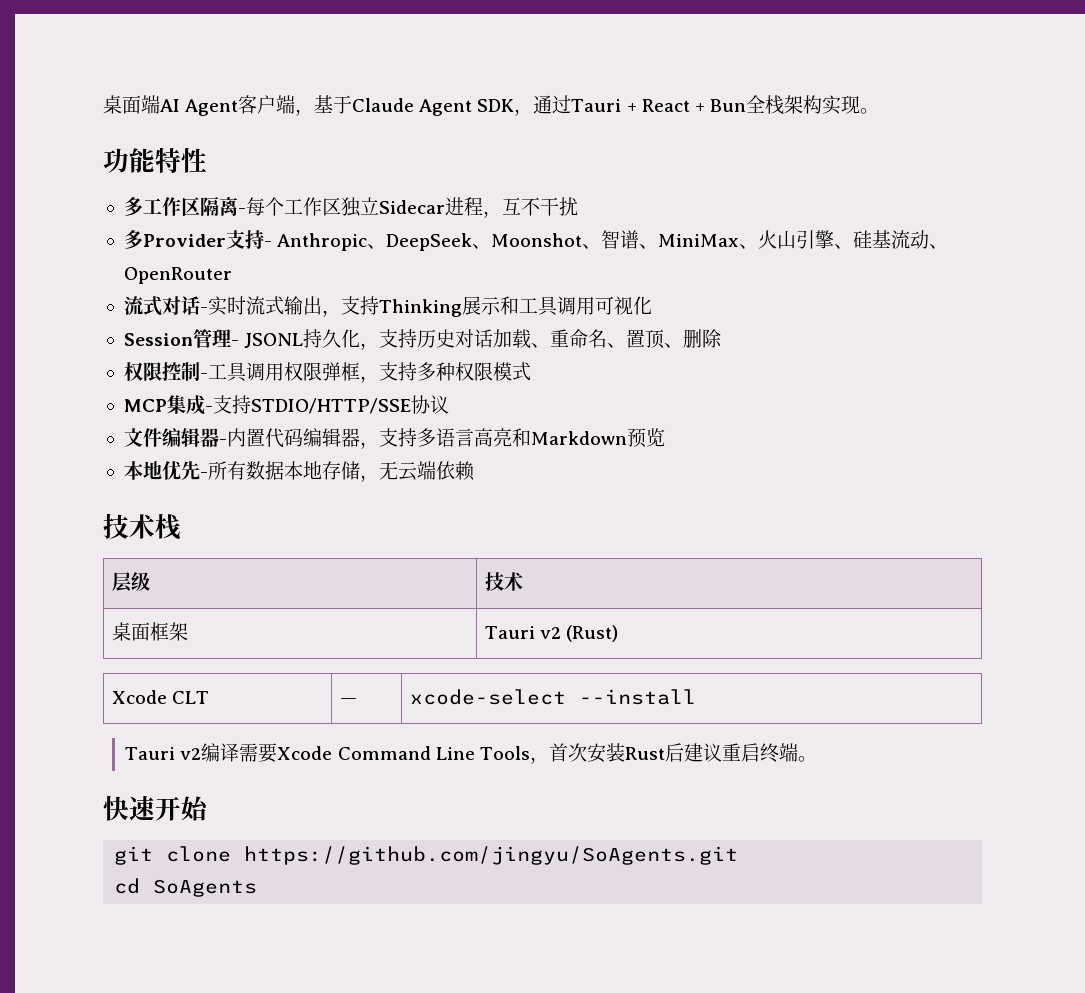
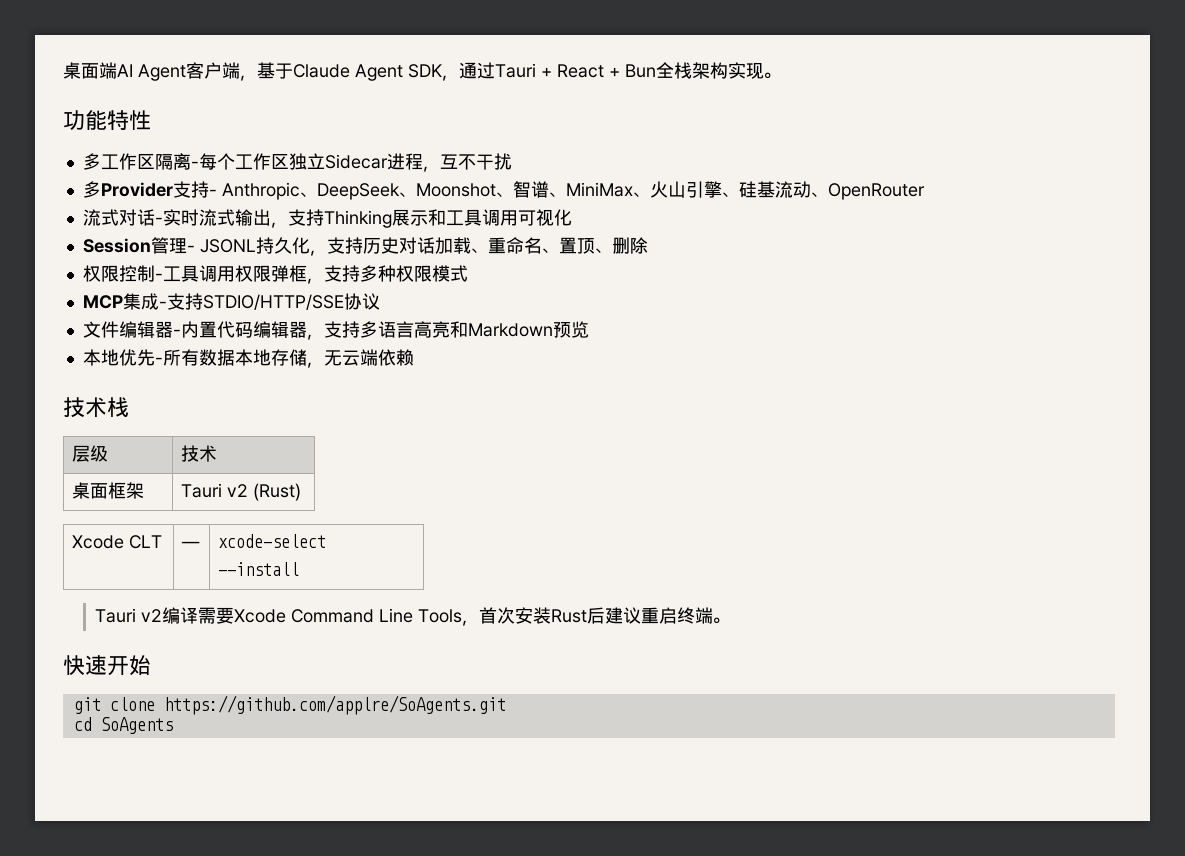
[244,846,739,865] https://github.com/jingyu/SoAgents.git -> [163,695,506,715] https://github.com/applre/SoAgents.git

